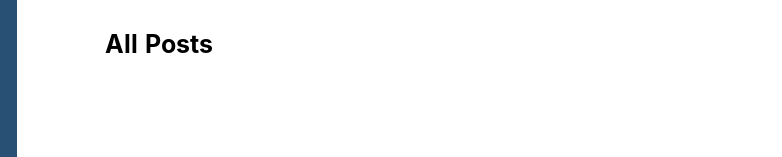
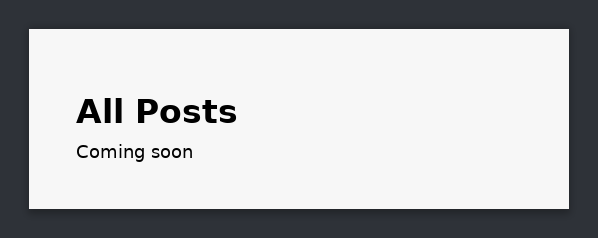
(213, 43) none -> [76,144,193,162] // Coming soon

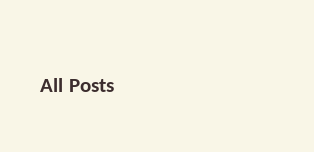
[76,144,193,162] // Coming soon -> (114, 85) none

